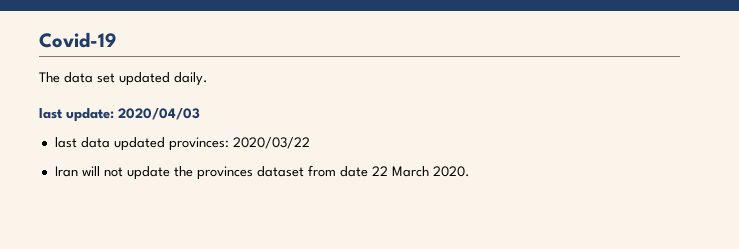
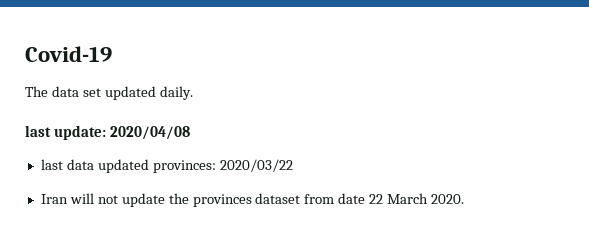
[118,108,200,120] 2020/04/03 -> [109,126,190,140] 2020/04/08

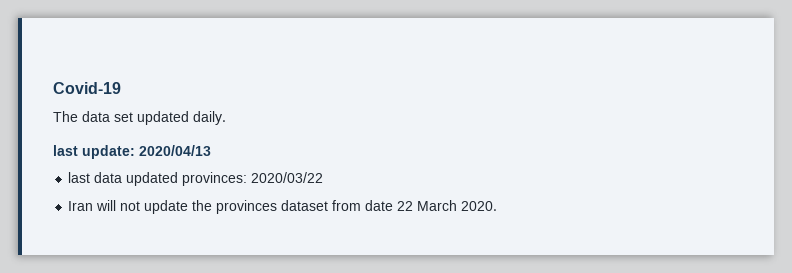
[109,126,190,140] 2020/04/08 -> [139,145,211,156] 2020/04/13

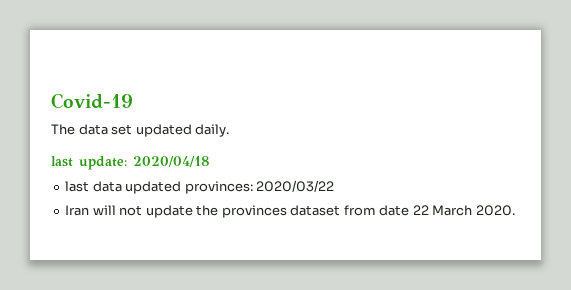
[139,145,211,156] 2020/04/13 -> [133,156,210,167] 2020/04/18

